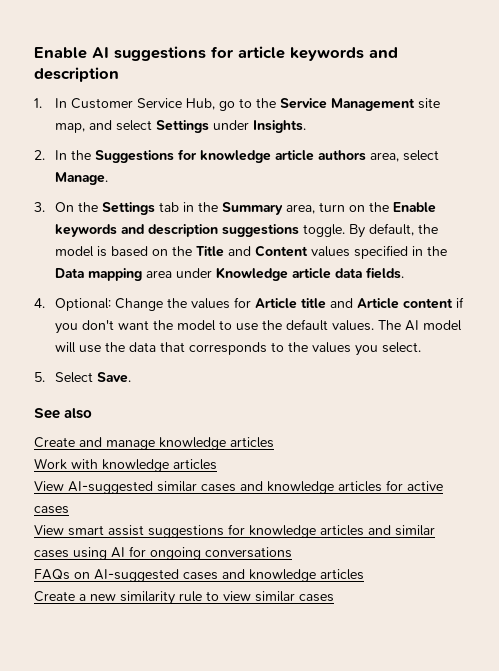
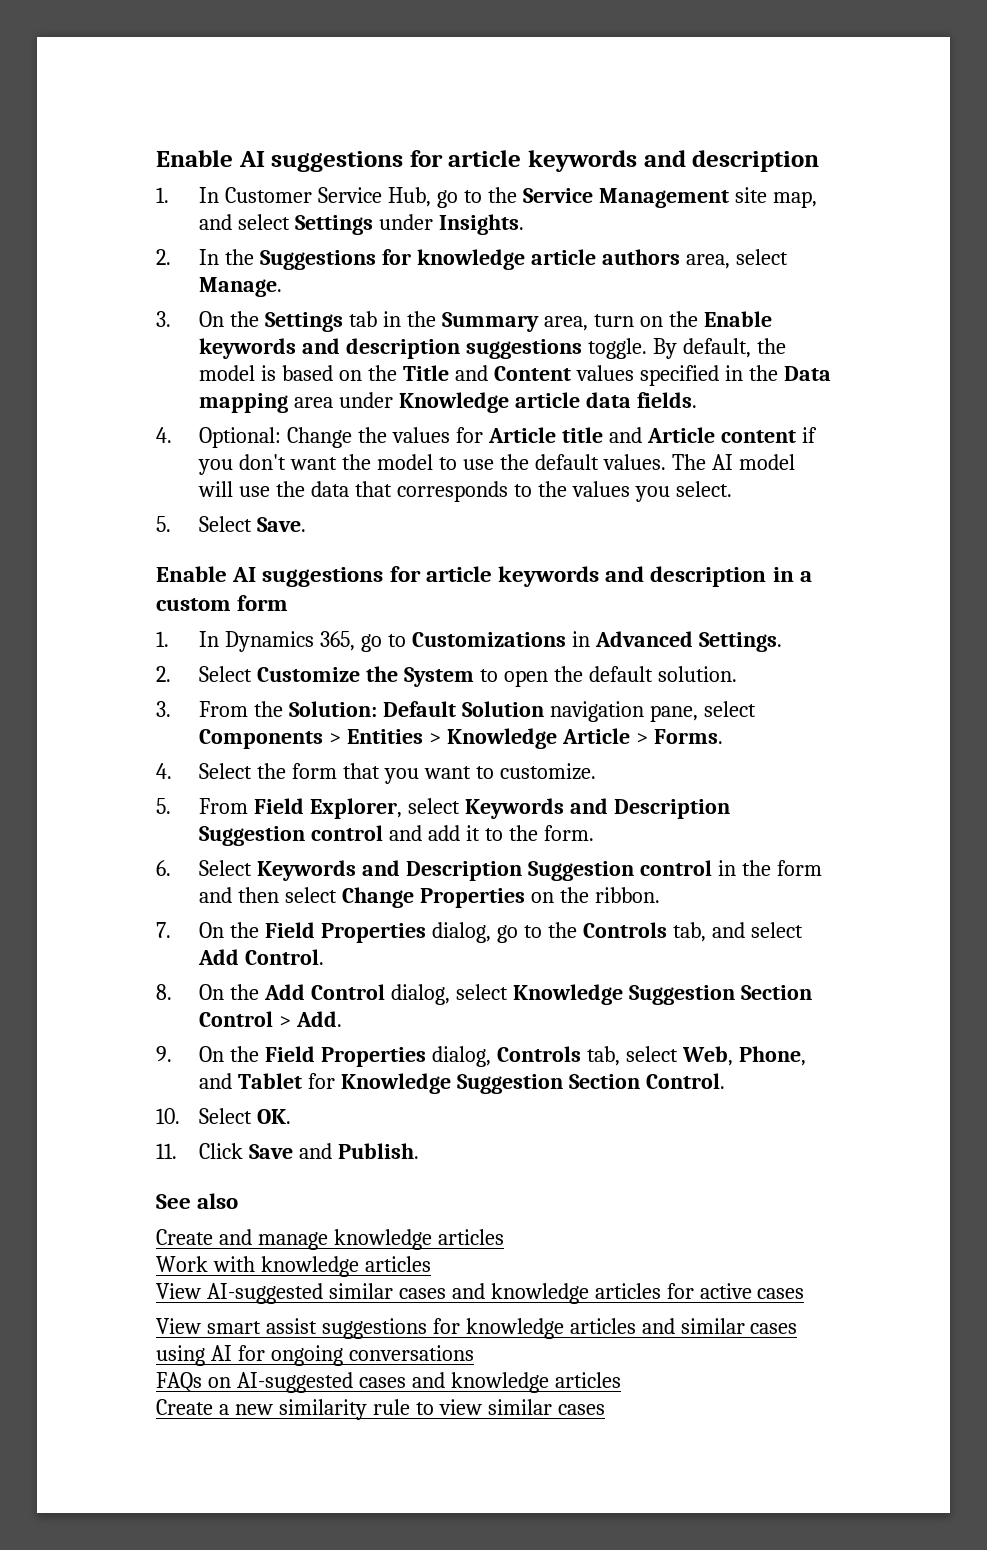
(131, 377) none -> [156,566,812,587] [156,595,289,611] [156,631,782,652] [156,666,737,687] [156,701,756,722] [199,728,723,749] [156,763,596,784] [156,798,730,819] [199,825,594,846] [156,860,822,881] [199,887,660,908] [156,922,803,943] [198,949,325,965] [156,984,812,1005] [199,1011,343,1027] [156,1046,806,1067] [199,1073,725,1094] [156,1108,292,1124] [156,1143,420,1159] // Enable AI suggestions for article keywords and description in a custom form // 1. In Dynamics 365, go to Customizations in Advanced Settings. // 2. Select Customize the System to open the default solution. // 3. From the Solution: Default Solution navigation pane, select Components > Entities > Knowledge Article > Forms. // 4. Select the form that you want to customize. // 5. From Field Explorer, select Keywords and Description Suggestion control and add it to the form. // 6. Select Keywords and Description Suggestion control in the form and then select Change Properties on the ribbon. // 7. On the Field Properties dialog, go to the Controls tab, and select Add Control. // 8. On the Add Control dialog, select Knowledge Suggestion Section Control > Add. // 9. On the Field Properties dialog, Controls tab, select Web, Phone, and Tablet for Knowledge Suggestion Section Control. // 10. Select OK. // 11. Click Save and Publish.

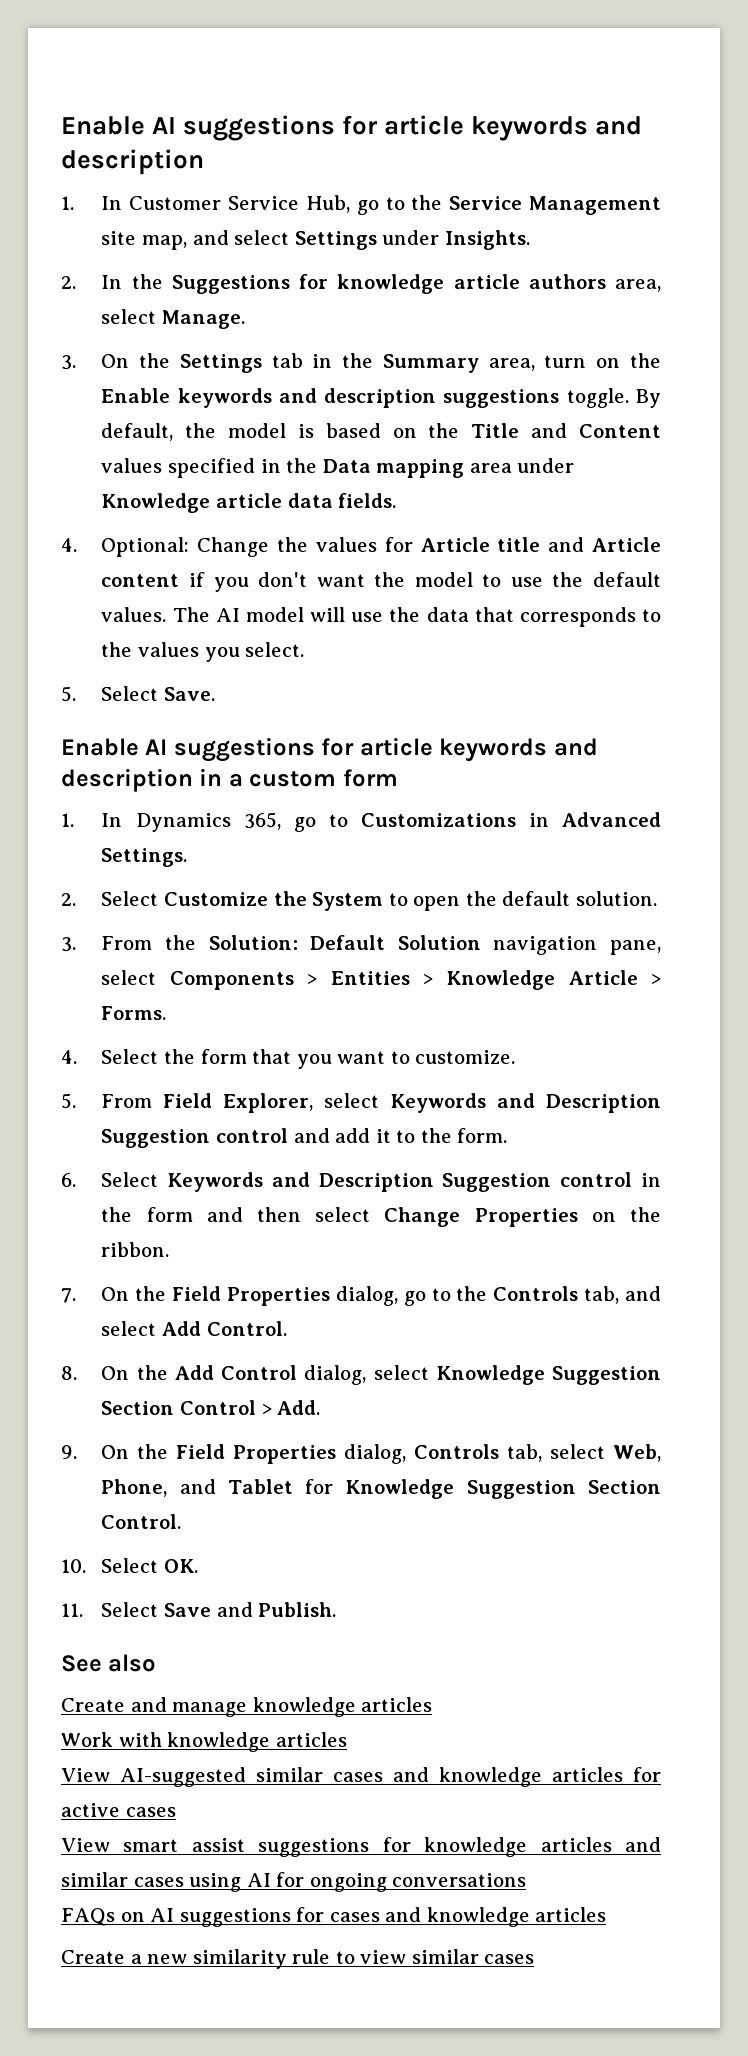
[199,1143,244,1159] Click -> [101,1602,159,1617] Select
[236,1372,353,1393] AI-suggested -> [150,1907,325,1927] AI suggestions for

